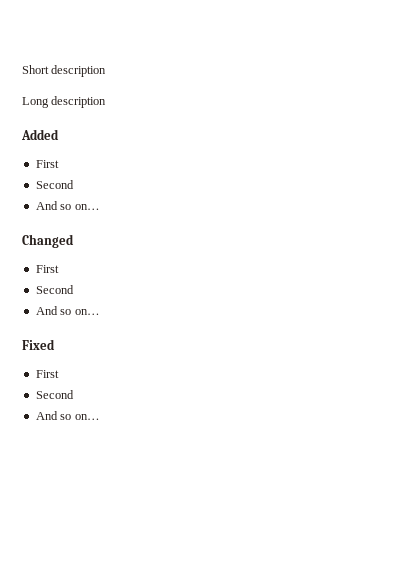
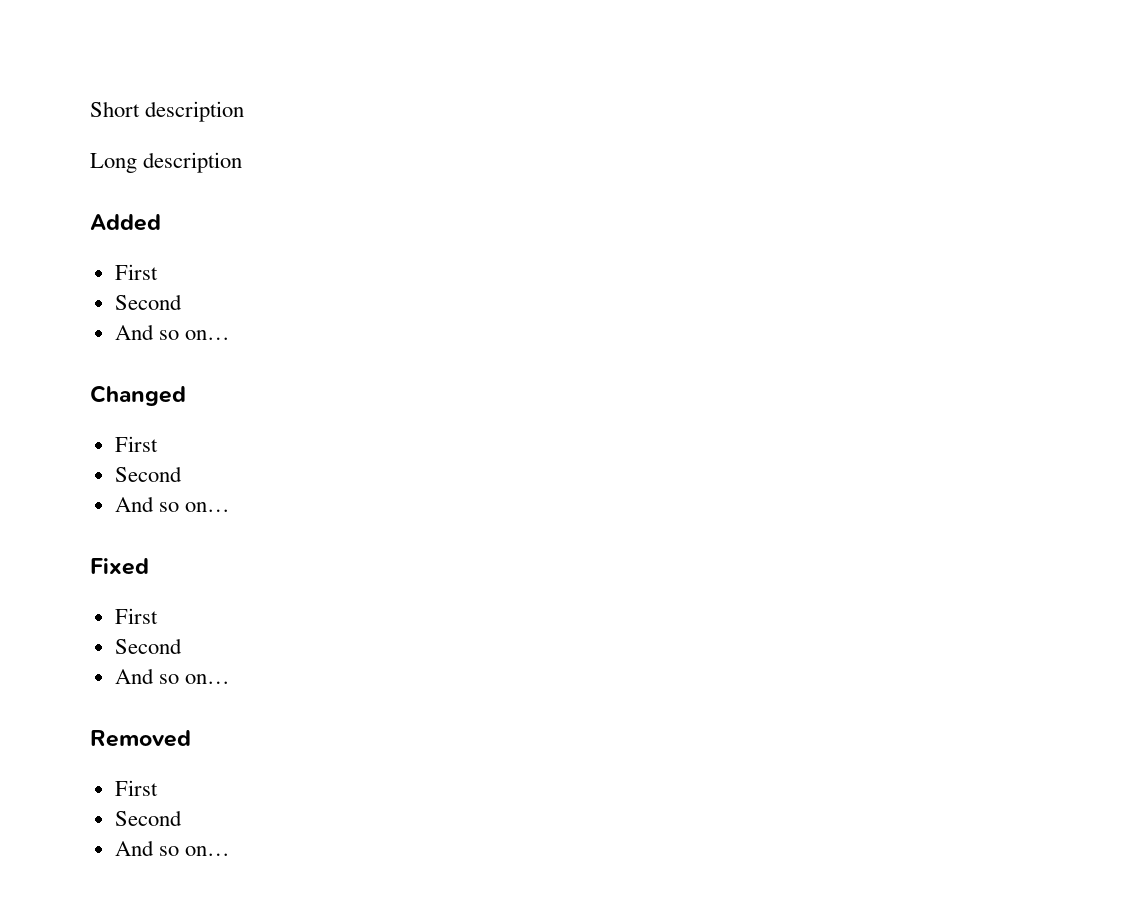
(100, 417) none -> [90,730,191,747] [114,780,158,796] [114,810,182,826] [114,840,230,856] // Removed // First // Second // And so on…

